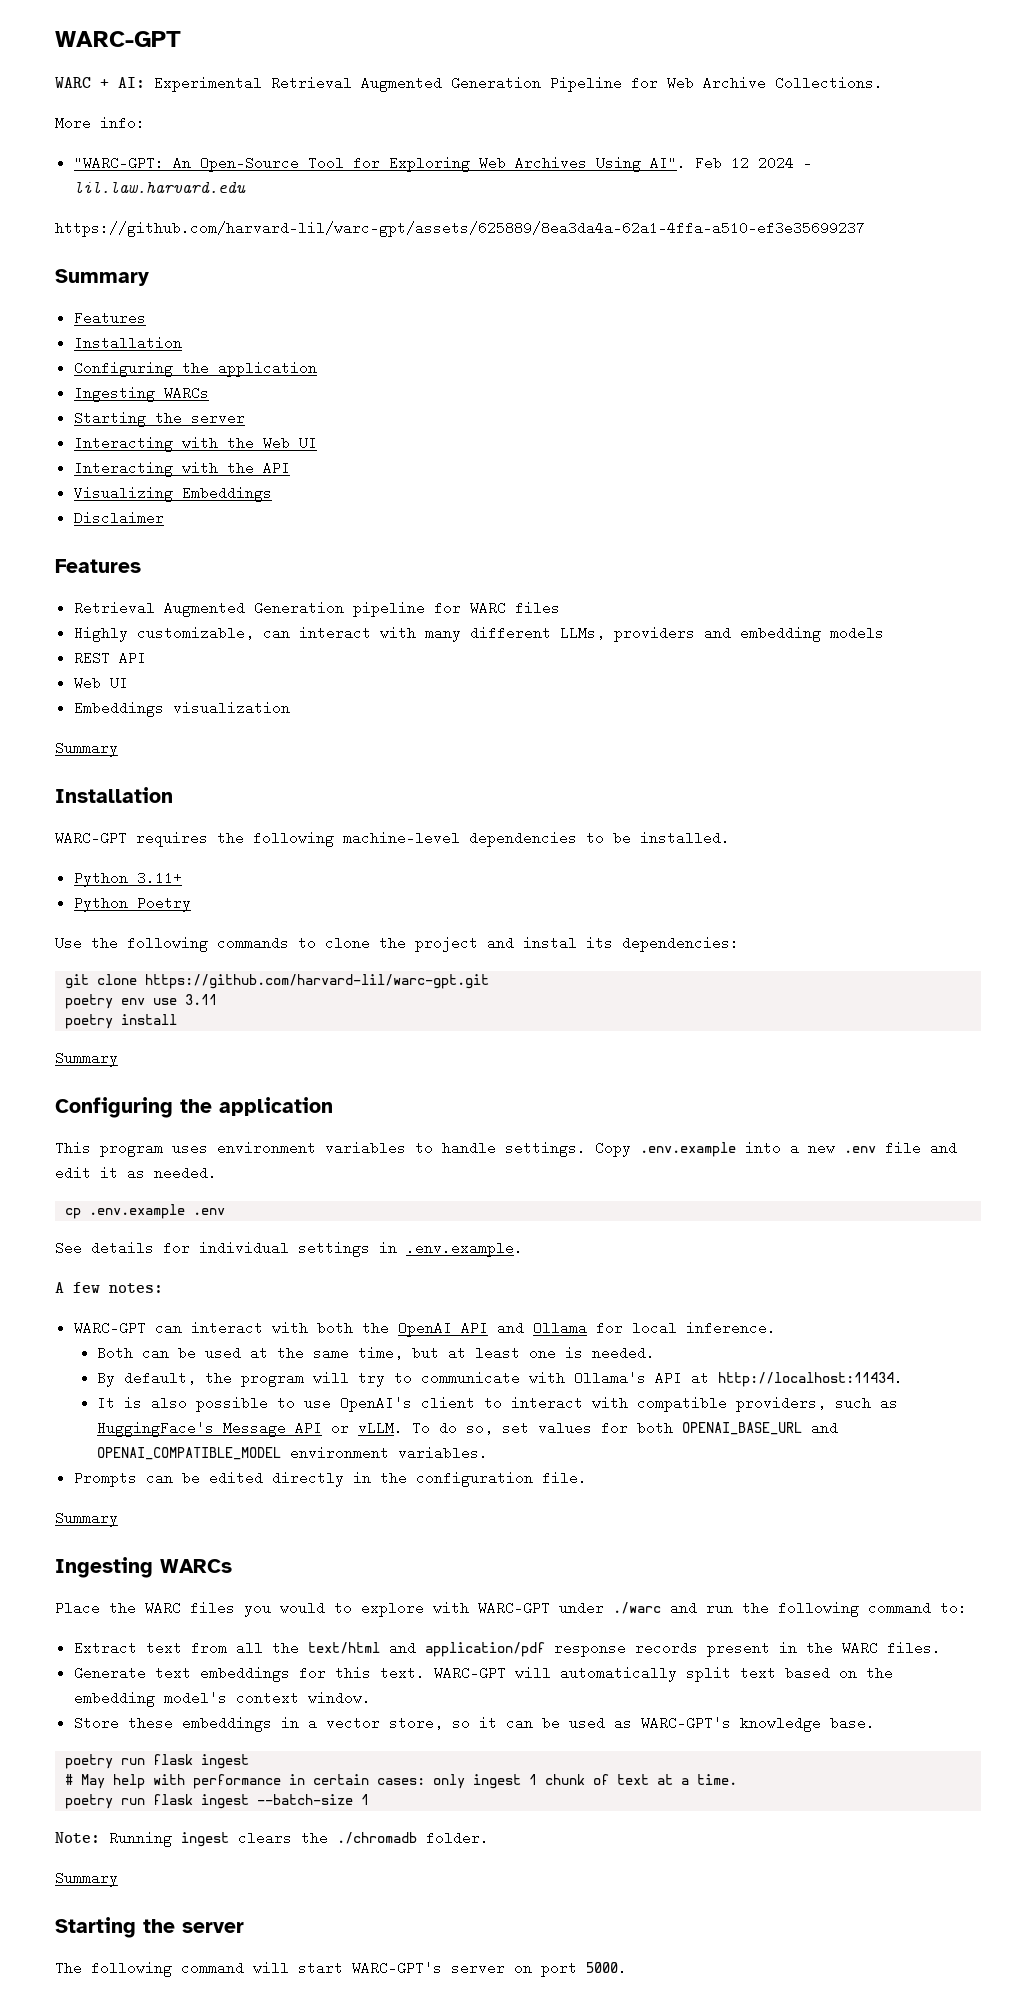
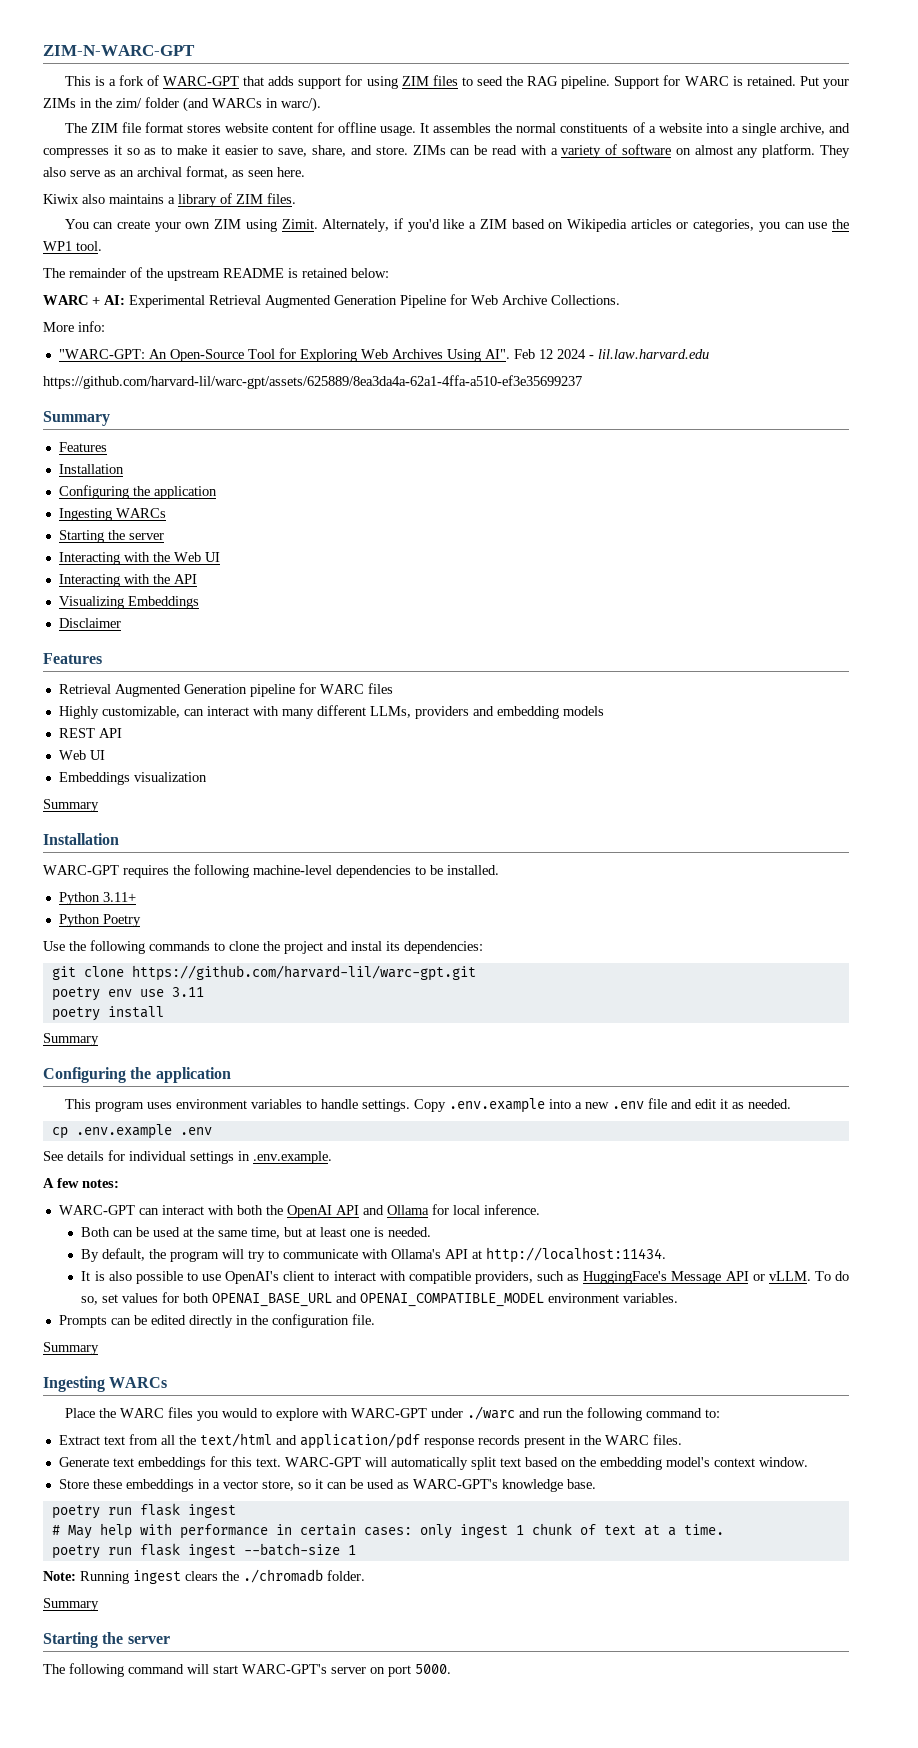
[55,31,181,47] WARC-GPT -> [43,45,195,56] [64,75,849,89] [43,97,321,112] [64,122,851,136] [43,144,850,158] [43,166,305,179] [43,193,296,207] [64,218,850,232] [43,241,102,251] [43,267,389,281] ZIM-N-WARC-GPT // This is a fork of WARC-GPT that adds support for using ZIM files to seed the RAG pipeline. Support for WARC is retained. Put your ZIMs in the zim/ folder (and WARCs in warc/). // The ZIM file format stores website content for offline usage. It assembles the normal constituents of a website into a single archive, and compresses it so as to make it easier to save, share, and store. ZIMs can be read with a variety of software on almost any platform. They also serve as an archival format, as seen here. // Kiwix also maintains a library of ZIM files. // You can create your own ZIM using Zimit. Alternately, if you'd like a ZIM based on Wikipedia articles or categories, you can use the WP1 tool. // The remainder of the upstream README is retained below:

